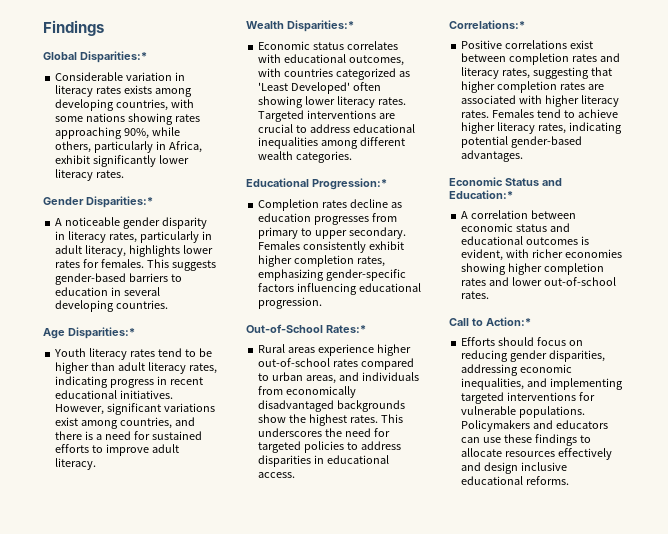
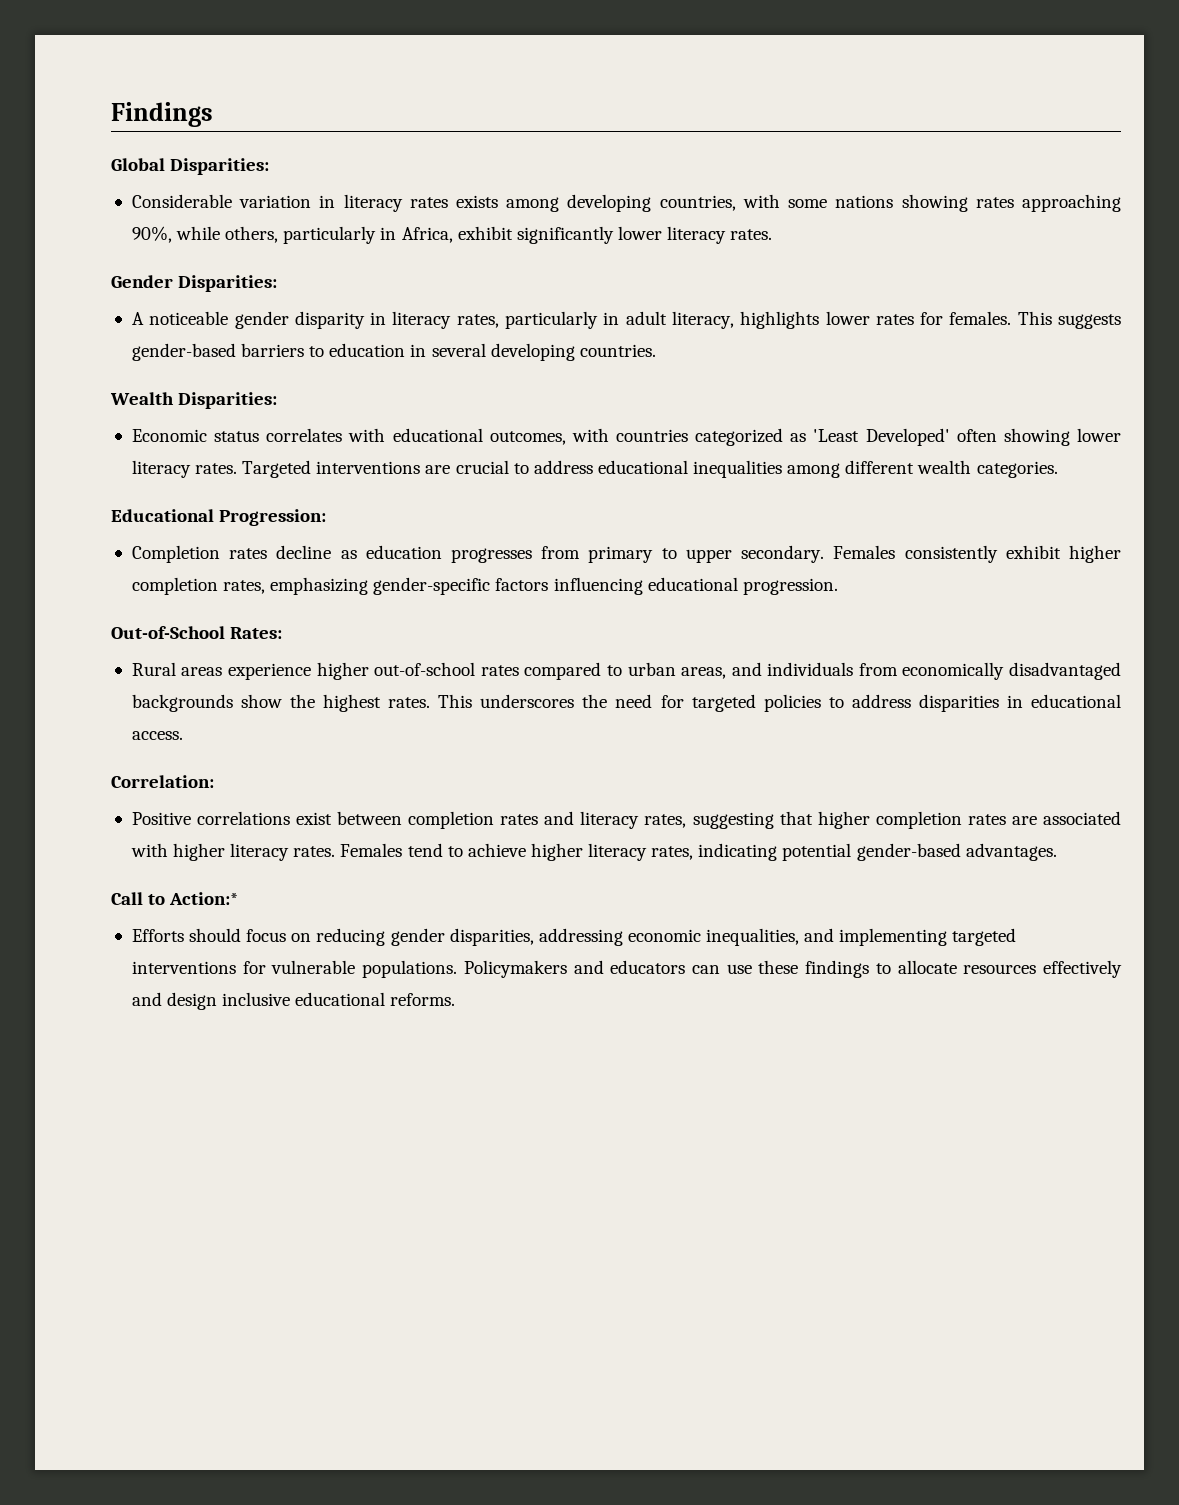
[80,51,147,63] Disparities:* -> [170,158,270,175] Disparities:
[86,196,153,208] Disparities:* -> [178,275,278,292] Disparities:
[43,327,135,339] [54,348,212,360] [55,362,217,374] [55,376,204,388] [55,390,174,399] [55,403,216,415] [55,417,196,429] [55,431,202,440] [55,444,180,456] [55,458,97,470] // Age Disparities:* // Youth literacy rates tend to be higher than adult literacy rates, indicating progress in recent educational initiatives. However, significant variations exist among countries, and there is a need for sustained efforts to improve adult literacy. -> (656, 350) none
[287,20,354,32] Disparities:* -> [178,392,278,409] Disparities:
[312,178,387,190] Progression:* -> [219,509,327,526] Progression:
[326,325,366,333] Rates:* -> [230,627,283,639] Rates:
[449,20,525,29] Correlations:* -> [111,775,214,788] Correlation:
[449,177,562,186] [449,190,513,199] [461,210,577,219] [461,223,571,232] [461,236,590,245] [461,249,623,261] [461,263,605,275] [461,277,617,286] [461,291,490,299] // Economic Status and Education:* // A correlation between economic status and educational outcomes is evident, with richer economies showing higher completion rates and lower out-of-school rates. -> (1057, 852) none

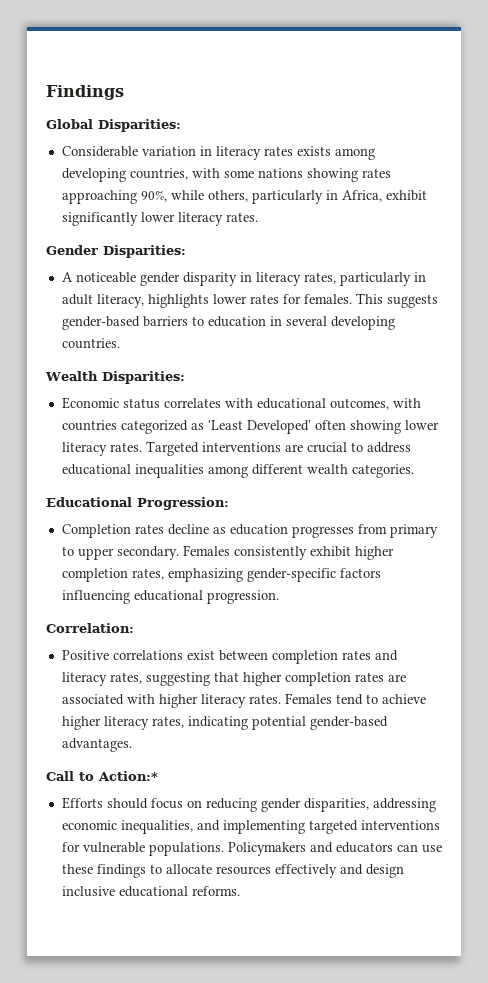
[111,626,283,639] [131,662,1121,680] [131,694,1122,712] [131,731,183,740] // Out-of-School Rates: // Rural areas experience higher out-of-school rates compared to urban areas, and individuals from economically disadvantaged backgrounds show the highest rates. This underscores the need for targeted policies to address disparities in educational access. -> (279, 597) none

